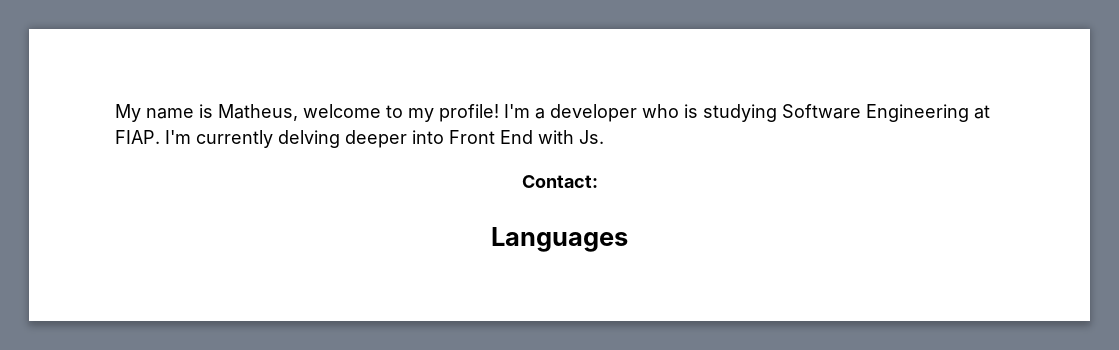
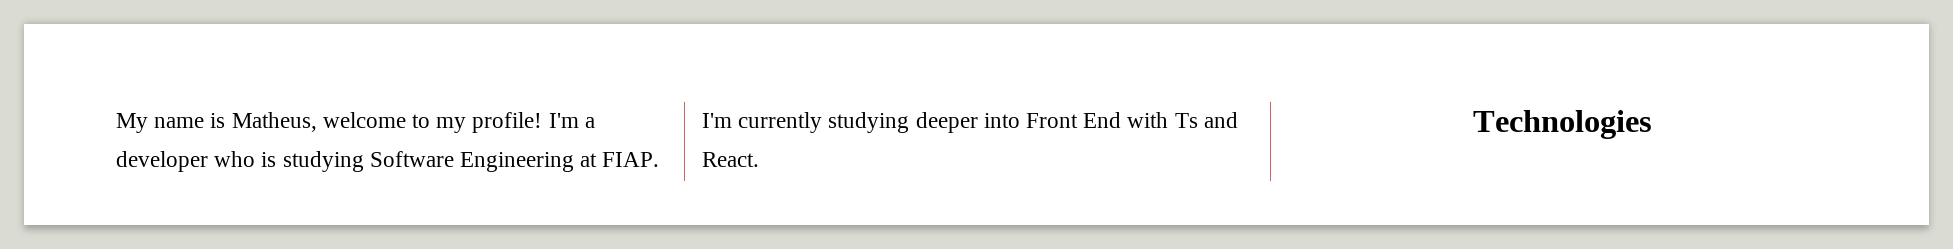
[278,130,340,148] delving -> [828,112,910,133] studying
[579,130,604,144] [521,175,598,188] [491,227,628,252] Js. // Contact: // Languages -> [1174,112,1238,128] [702,152,759,167] [1473,110,1652,139] Ts and React. // Technologies

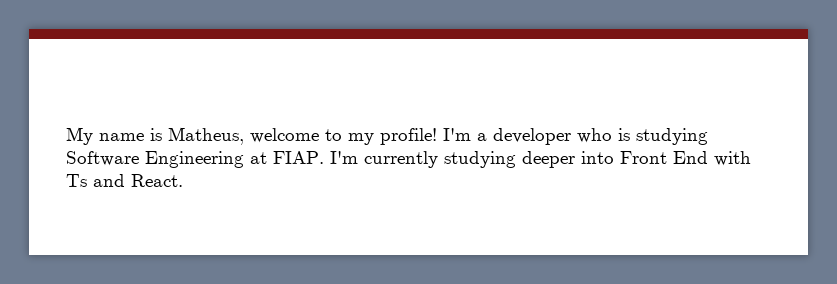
[1473,110,1652,139] // Technologies -> (183, 180) none

